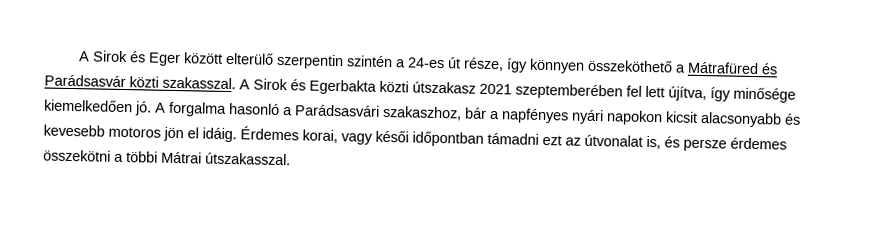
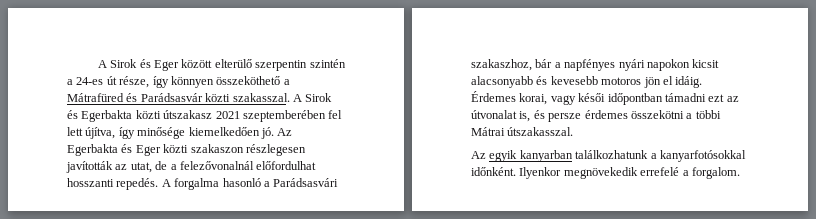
(152, 108) none -> [277,128,293,136] [67,144,306,156] [66,161,317,173] [67,178,159,190] Az Egerbakta és Eger közti szakaszon részlegesen javították az utat, de a felezővonalnál előfordulhat hosszanti repedés.
(291, 159) none -> [471,150,746,162] [471,167,740,179] // Az egyik kanyarban találkozhatunk a kanyarfotósokkal időnként. Ilyenkor megnövekedik errefelé a forgalom.

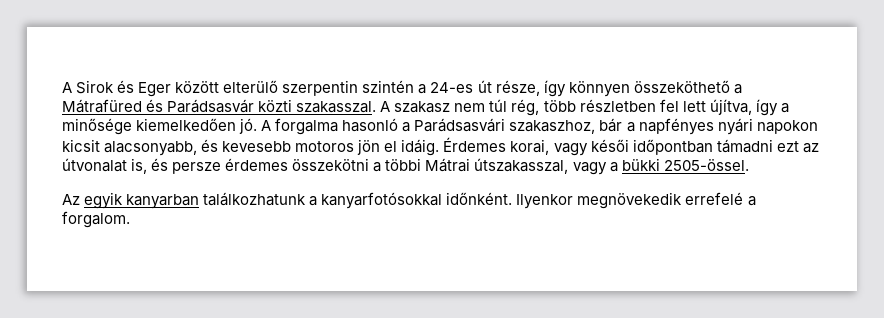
[305,93,333,102] [67,110,326,122] Sirok és Egerbakta közti útszakasz 2021 szeptemberében -> [394,99,656,116] szakasz nem túl rég, több részletben
(135, 133) none -> [780,103,789,113] a
[277,128,293,136] [67,144,306,156] [66,161,317,173] [67,178,159,190] Az Egerbakta és Eger közti szakaszon részlegesen javították az utat, de a felezővonalnál előfordulhat hosszanti repedés. -> (258, 126) none
[471,76,533,88] alacsonyabb -> [104,141,198,156] alacsonyabb,
[507,127,574,136] útszakasszal. -> [474,158,749,175] útszakasszal, vagy a bükki 2505-össel.

